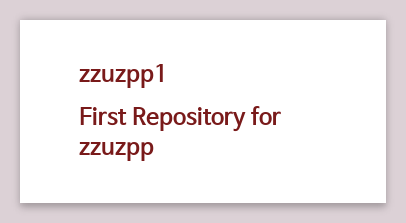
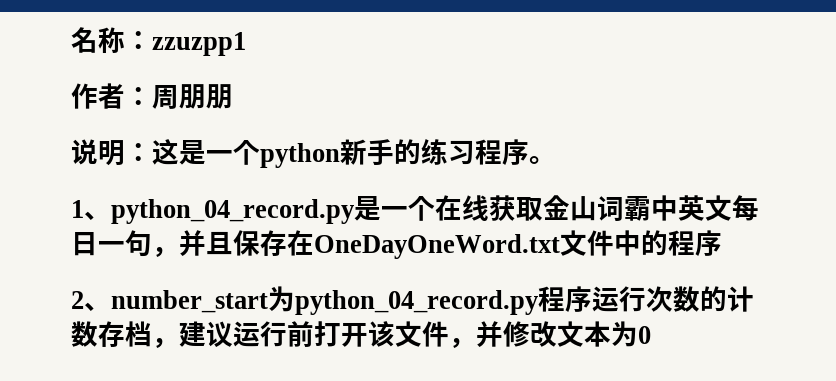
(79, 76) none -> [71,27,152,54] 名称：
[79,106,282,132] [79,142,154,161] First Repository for zzuzpp -> [71,83,233,109] [71,139,556,168] [71,195,759,224] [71,230,722,259] [71,286,754,315] [71,321,651,348] 作者：周朋朋 // 说明：这是一个python新手的练习程序。 // 1、python_04_record.py是一个在线获取金山词霸中英文每日一句，并且保存在OneDayOneWord.txt文件中的程序 // 2、number_start为python_04_record.py程序运行次数的计数存档，建议运行前打开该文件，并修改文本为0

